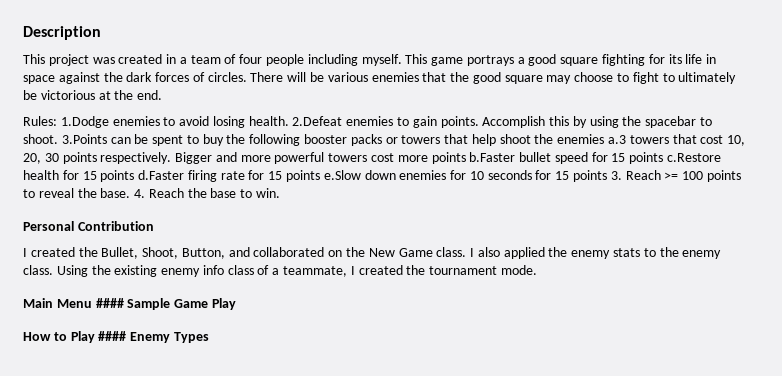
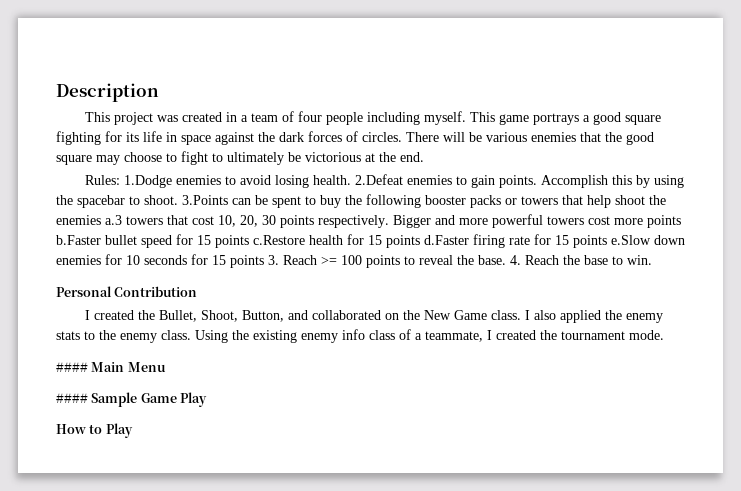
(537, 270) none -> [56,362,88,372] ####
(92, 303) none -> (166, 367) //
[98,331,209,343] #### Enemy Types -> (133, 430) none

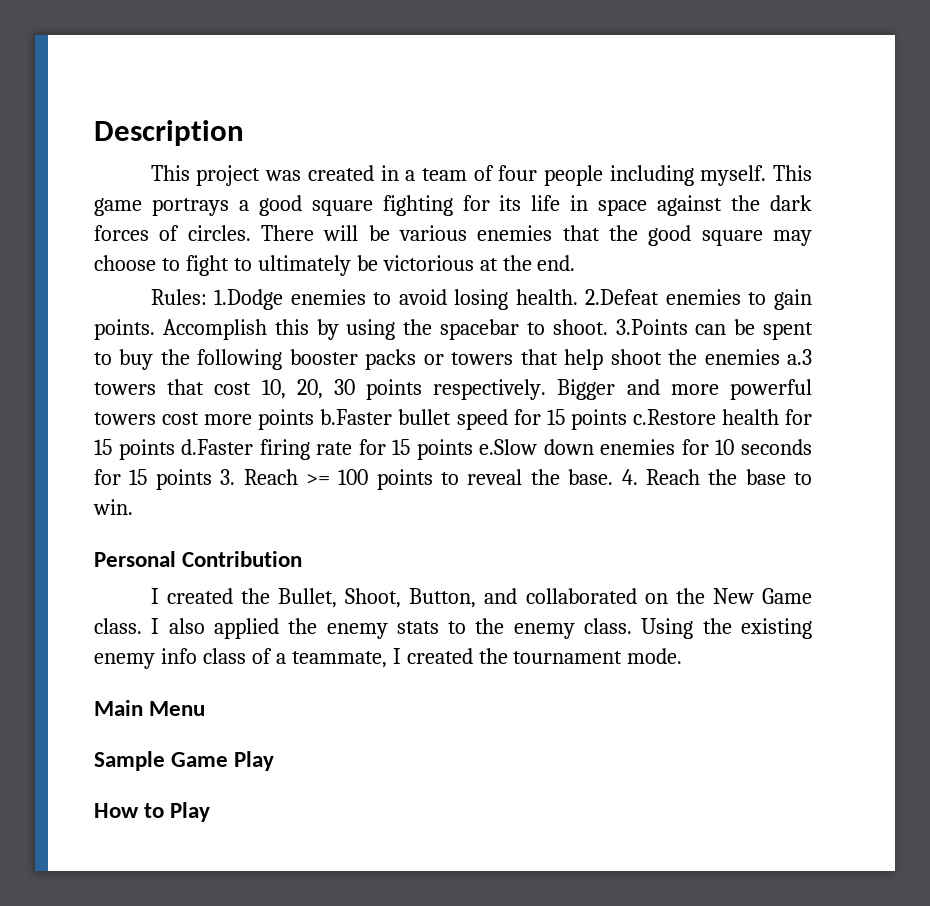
[56,362,88,372] #### -> (683, 656) none
[56,393,88,403] #### -> (206, 708) none

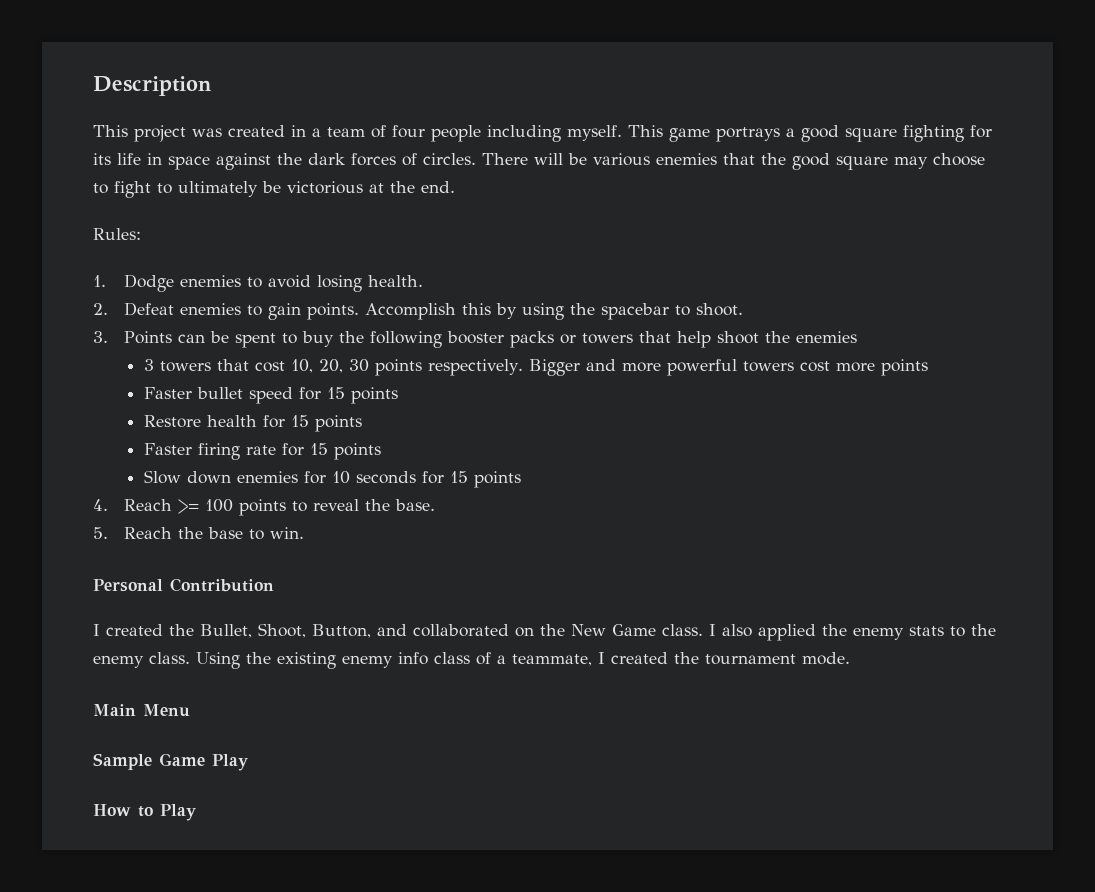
[214,289,284,310] 1.Dodge -> [93,274,175,292] // 1. Dodge
[585,289,660,305] 2.Defeat -> [93,302,175,316] // 2. Defeat
[615,319,688,335] 3.Points -> [93,331,173,344] // 3. Points
[786,349,812,365] a.3 -> [143,359,154,371] // 3
[320,409,393,425] b.Faster -> [143,387,192,399] // Faster
[632,409,716,425] c.Restore -> [143,415,201,428] // Restore
[181,439,254,455] d.Faster -> [143,443,192,455] // Faster
[479,439,538,455] e.Slow -> [143,470,181,484] // Slow
[220,469,236,485] 3. -> [93,499,108,511] // 4.
[621,469,638,485] 4. -> [93,527,108,539] // 5.

